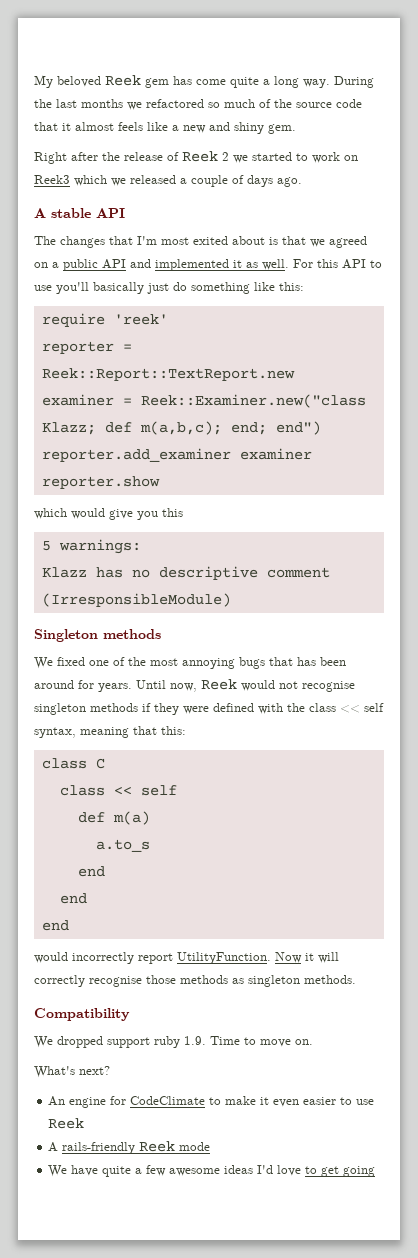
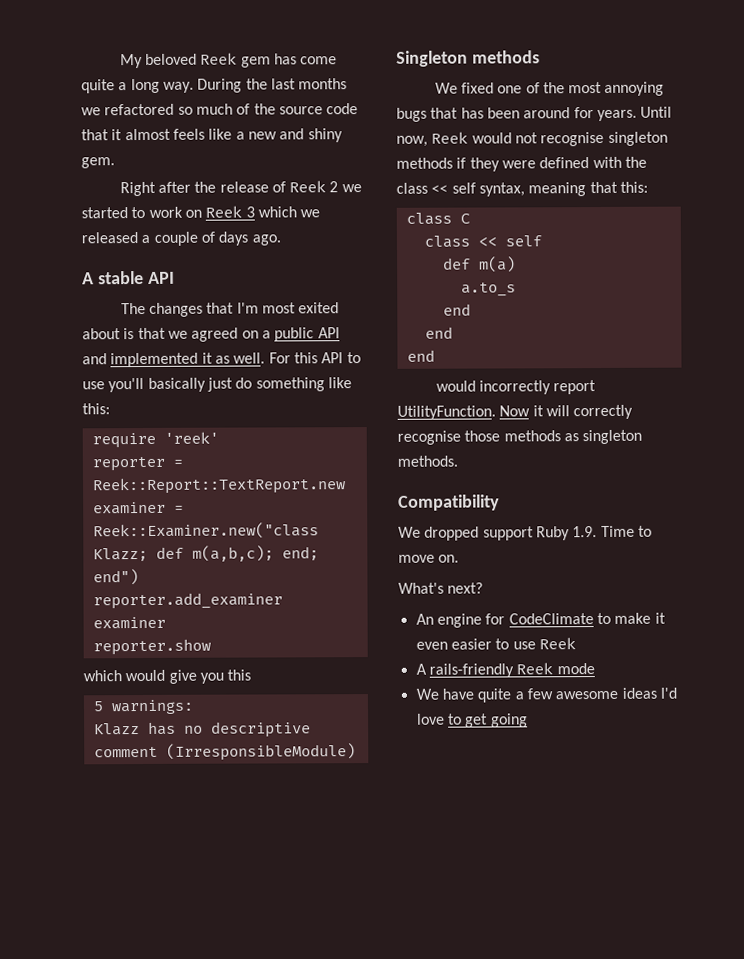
[34,175,70,184] Reek3 -> [205,205,255,218] Reek 3
[154,1036,180,1048] ruby -> [535,526,570,541] Ruby

